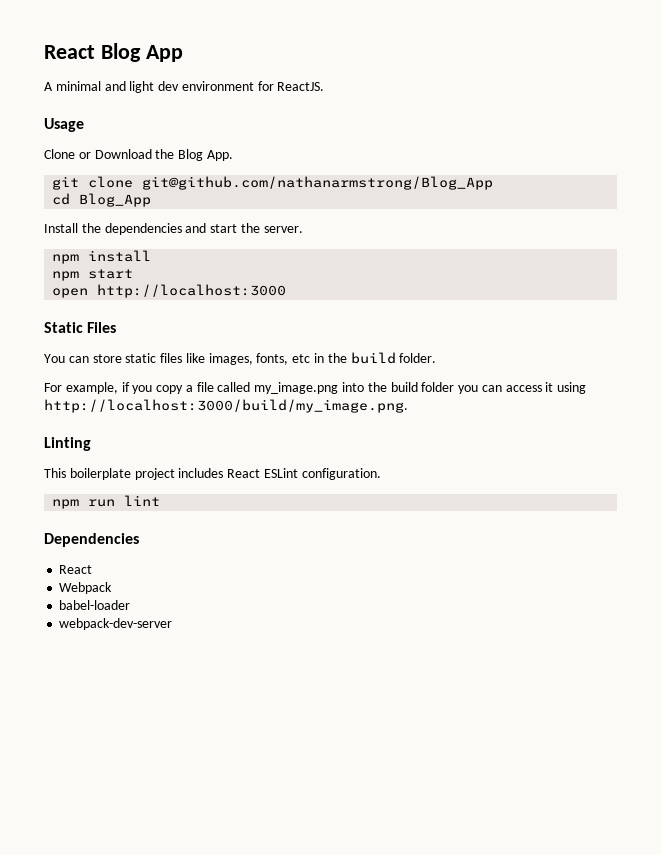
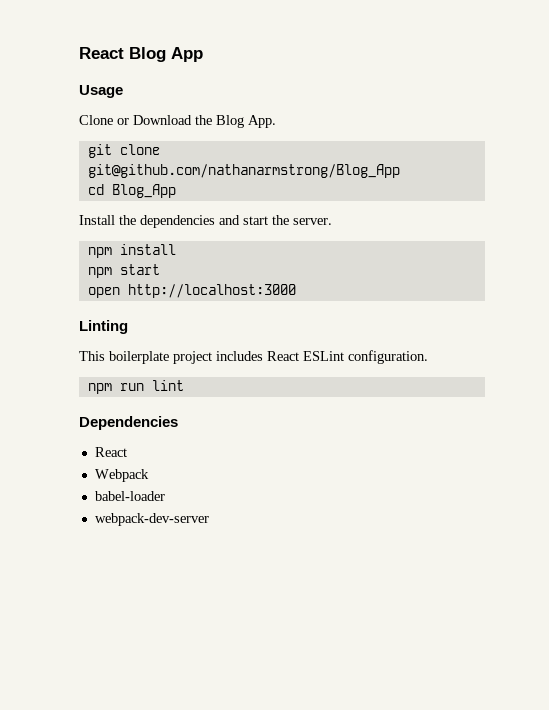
[44,81,325,93] // A minimal and light dev environment for ReactJS. -> (203, 54) none
[44,322,117,333] [44,352,437,365] [44,382,587,394] [44,399,408,413] // Static Files // You can store static files like images, fonts, etc in the build folder. // For example, if you copy a file called my_image.png into the build folder you can access it using http://localhost:3000/build/my_image.png. -> (296, 291) none

